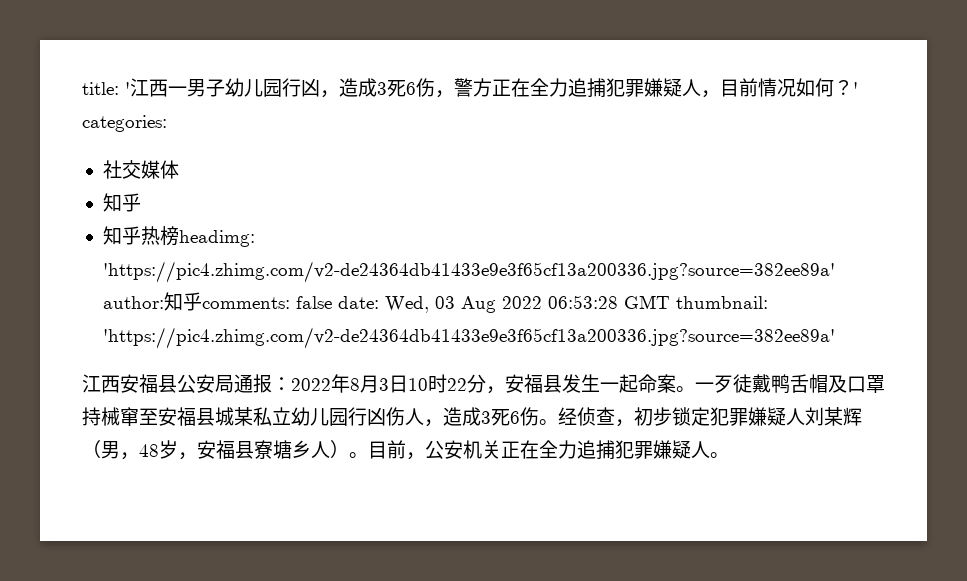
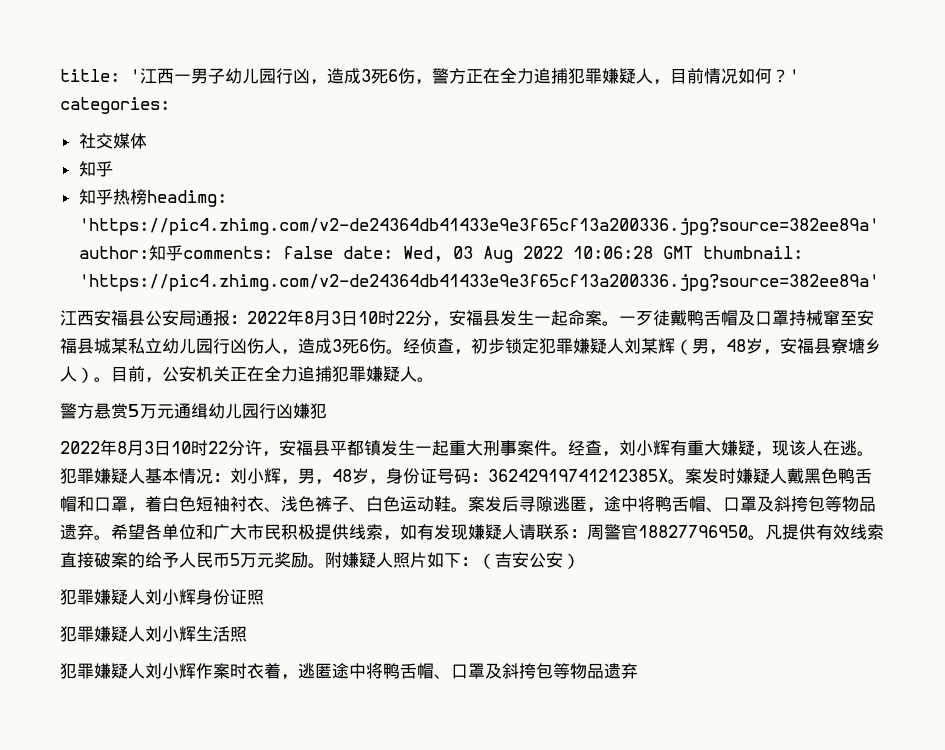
[547,295,618,309] 06:53:28 -> [572,246,653,259] 10:06:28
(729, 455) none -> [60,403,327,419] [60,439,874,457] [60,468,872,485] [60,496,876,513] [60,524,884,541] [60,552,580,569] [60,589,264,605] [60,626,247,642] [60,663,638,680] // 警方悬赏5万元通缉幼儿园行凶嫌犯 // 2022年8月3日10时22分许，安福县平都镇发生一起重大刑事案件。经查，刘小辉有重大嫌疑，现该人在逃。犯罪嫌疑人基本情况：刘小辉，男，48岁，身份证号码：36242919741212385X。案发时嫌疑人戴黑色鸭舌帽和口罩，着白色短袖衬衣、浅色裤子、白色运动鞋。案发后寻隙逃匿，途中将鸭舌帽、口罩及斜挎包等物品遗弃。希望各单位和广大市民积极提供线索，如有发现嫌疑人请联系：周警官18827796950。凡提供有效线索直接破案的给予人民币5万元奖励。附嫌疑人照片如下：（吉安公安） // 犯罪嫌疑人刘小辉身份证照 // 犯罪嫌疑人刘小辉生活照 // 犯罪嫌疑人刘小辉作案时衣着，逃匿途中将鸭舌帽、口罩及斜挎包等物品遗弃

